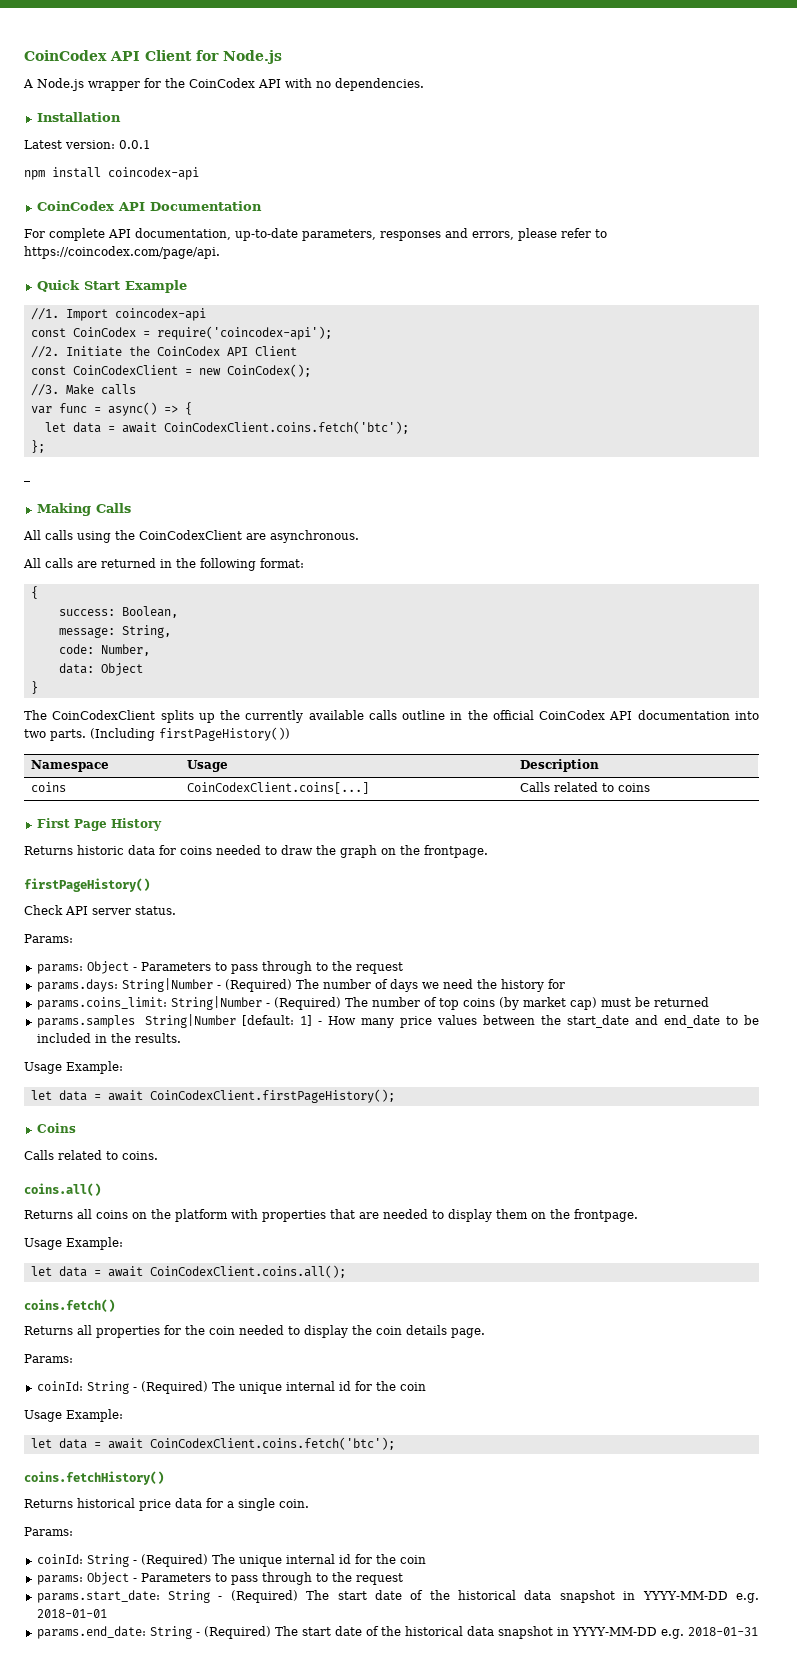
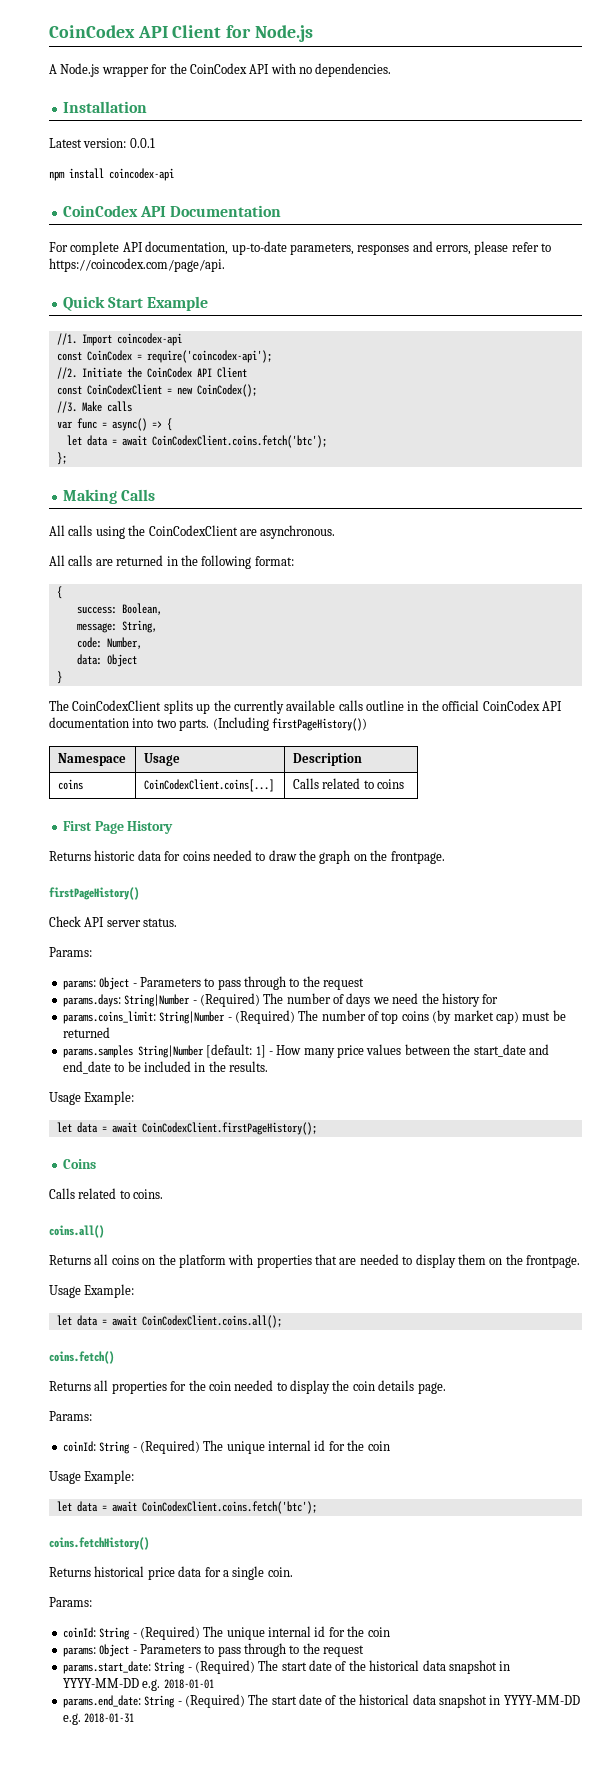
[24,479,30,482] // _ -> (67, 458) none

